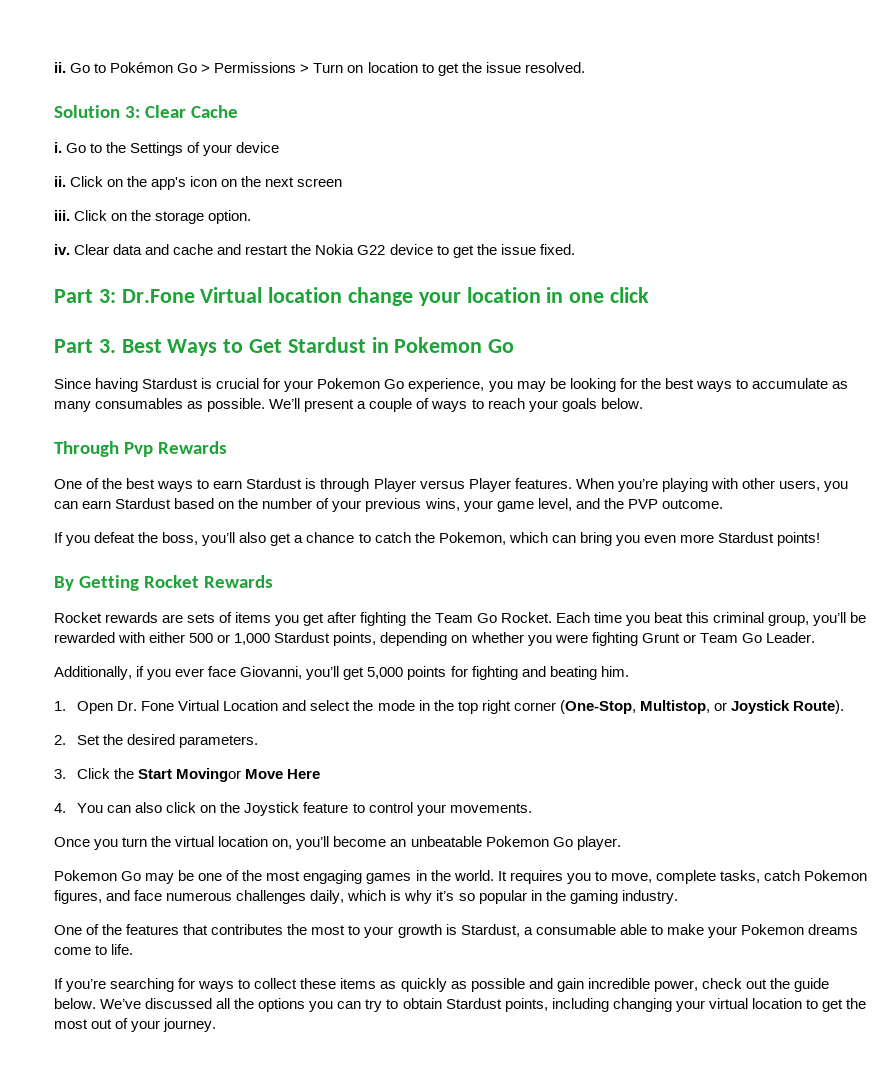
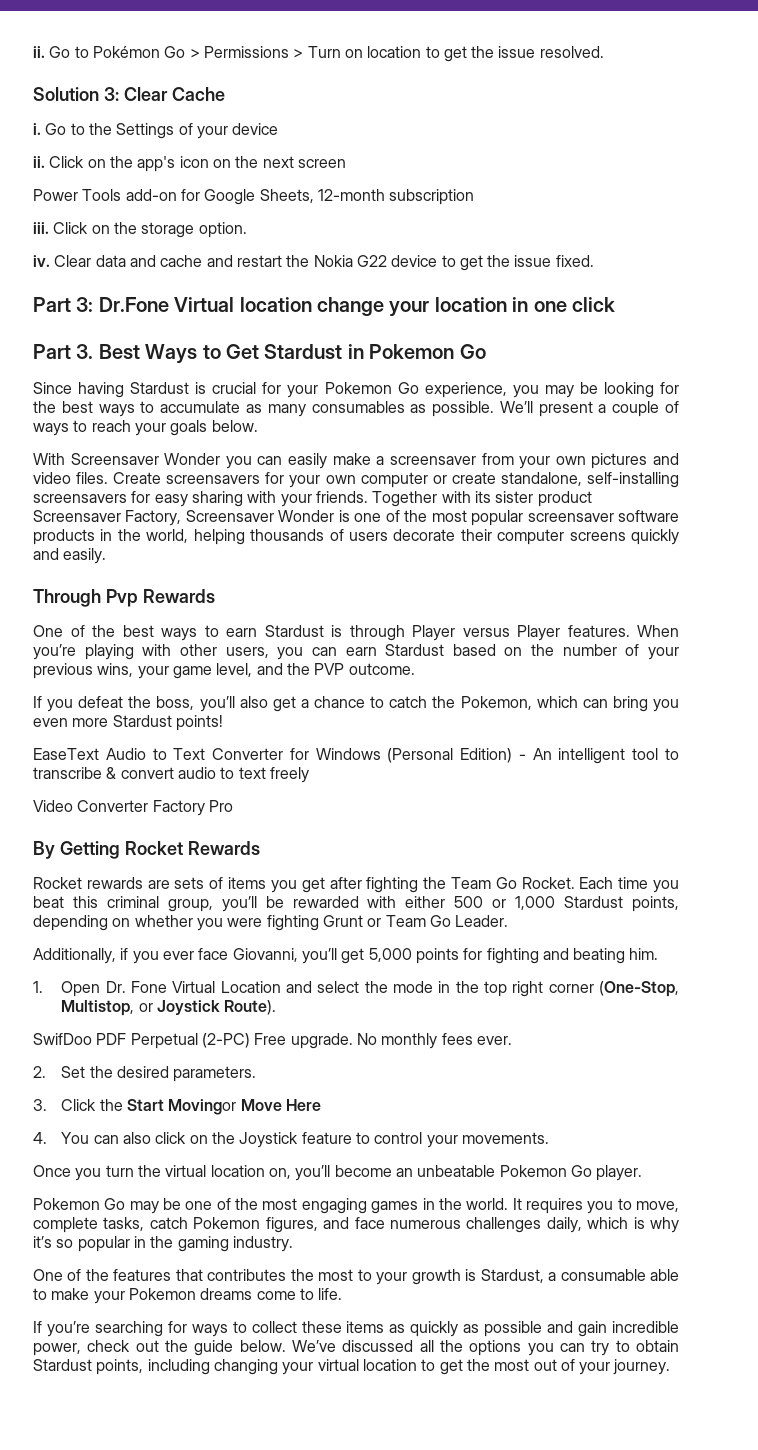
(343, 182) none -> [33,189,475,205] // Power Tools add-on for Google Sheets, 12-month subscription
(643, 403) none -> [33,453,680,469] [33,472,679,488] [33,491,592,507] [33,510,679,526] [33,529,679,545] [33,548,107,564] // With Screensaver Wonder you can easily make a screensaver from your own pictures and video files. Create screensavers for your own computer or create standalone, self-installing screensavers for easy sharing with your friends. Together with its sister product Screensaver Factory, Screensaver Wonder is one of the most popular screensaver software products in the world, helping thousands of users decorate their computer screens quickly and easily.
(821, 539) none -> [33,748,679,764] [33,767,309,783] [33,800,233,816] // EaseText Audio to Text Converter for Windows (Personal Edition) - An intelligent tool to transcribe & convert audio to text freely // Video Converter Factory Pro
(845, 707) none -> [33,1033,512,1049] // SwifDoo PDF Perpetual (2-PC) Free upgrade. No monthly fees ever.

